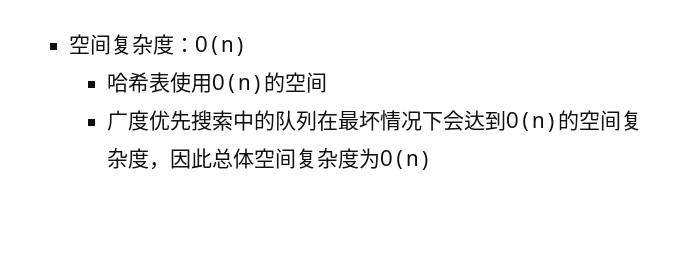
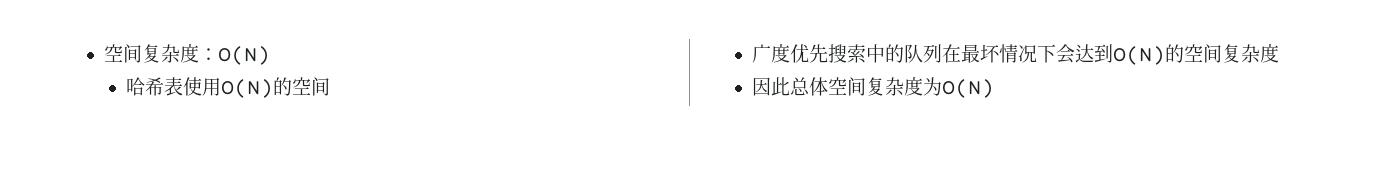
[195,36,248,56] O(n) -> [217,46,270,65] O(N)
[212,74,265,94] O(n) -> [221,79,274,98] O(N)
[506,112,559,132] O(n) -> [1113,46,1166,65] O(N)
[149,162,171,170] ， -> (1280, 53) //
[380,150,433,170] O(n) -> [942,79,995,98] O(N)

